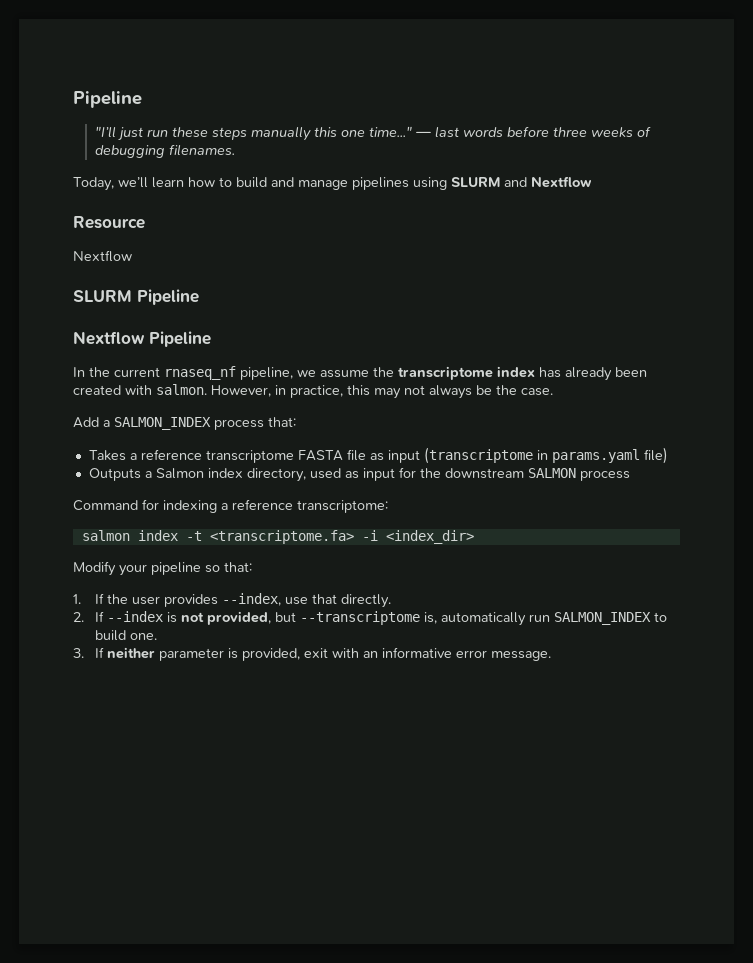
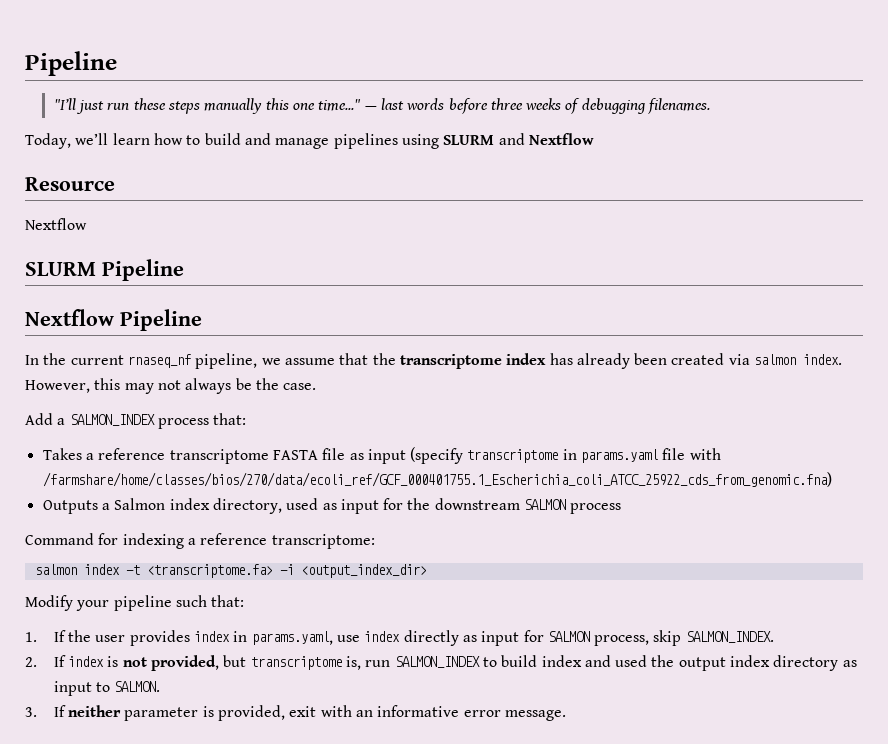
(369, 374) none -> [339,353,369,365] that
[125,384,343,398] with salmon. However, in practice, -> [728,354,843,365] [25,380,90,393] via salmon index. However,
[423,447,668,464] (transcriptome in params.yaml file) -> [410,447,721,464] [42,472,832,487] (specify transcriptome in params.yaml file with /farmshare/home/classes/bios/270/data/ecoli_ref/GCF_000401755.1_Escherichia_coli_ATCC_25922_cds_from_genomic.fna)
[385,530,474,544] <index_dir> -> [300,564,427,578] <output_index_dir>
[205,565,220,573] so -> [175,595,207,607] such
[222,593,392,608] --index, use that directly. -> [193,630,774,646] index in params.yaml, use index directly as input for SALMON process, skip SALMON_INDEX.
[107,611,164,622] --index -> [67,656,104,667] index
[300,611,527,626] --transcriptome is, automatically -> [250,656,361,670] transcriptome is,
[130,633,158,640] one. -> [541,655,857,671] [53,681,161,696] index and used the output index directory as input to SALMON.

